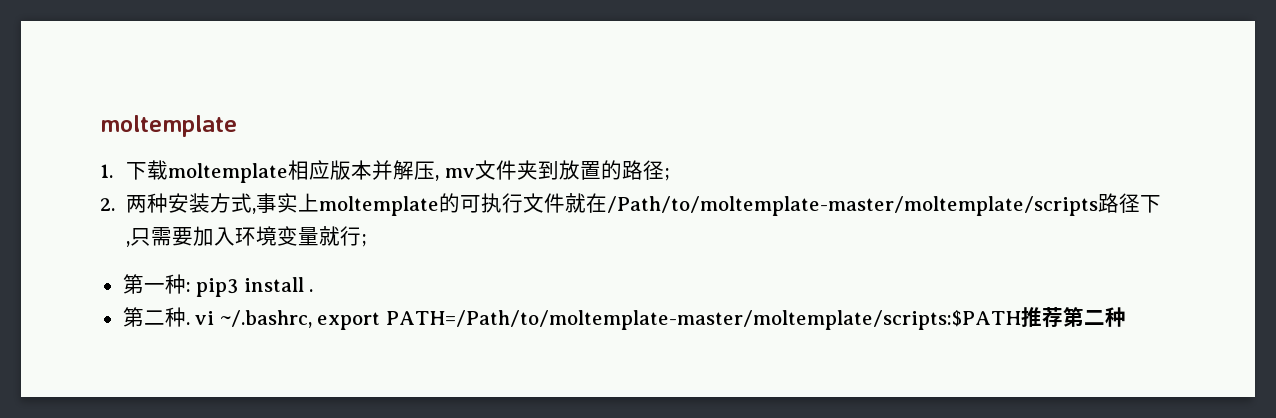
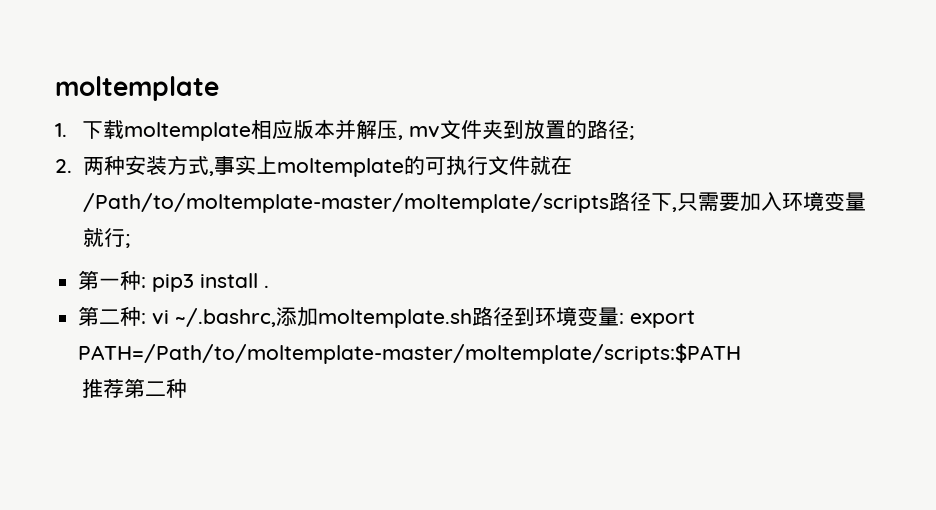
[185,322,190,325] . -> [141,313,147,324] :
(312, 319) none -> [276,306,625,328] 添加moltemplate.sh路径到环境变量:
(1021, 320) none -> (742, 353) //

